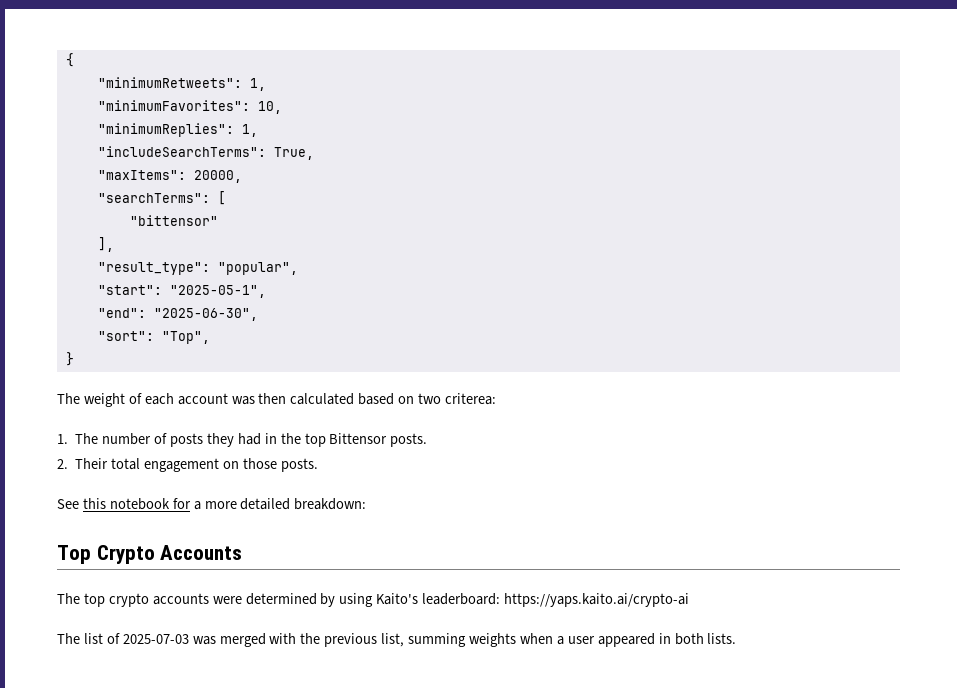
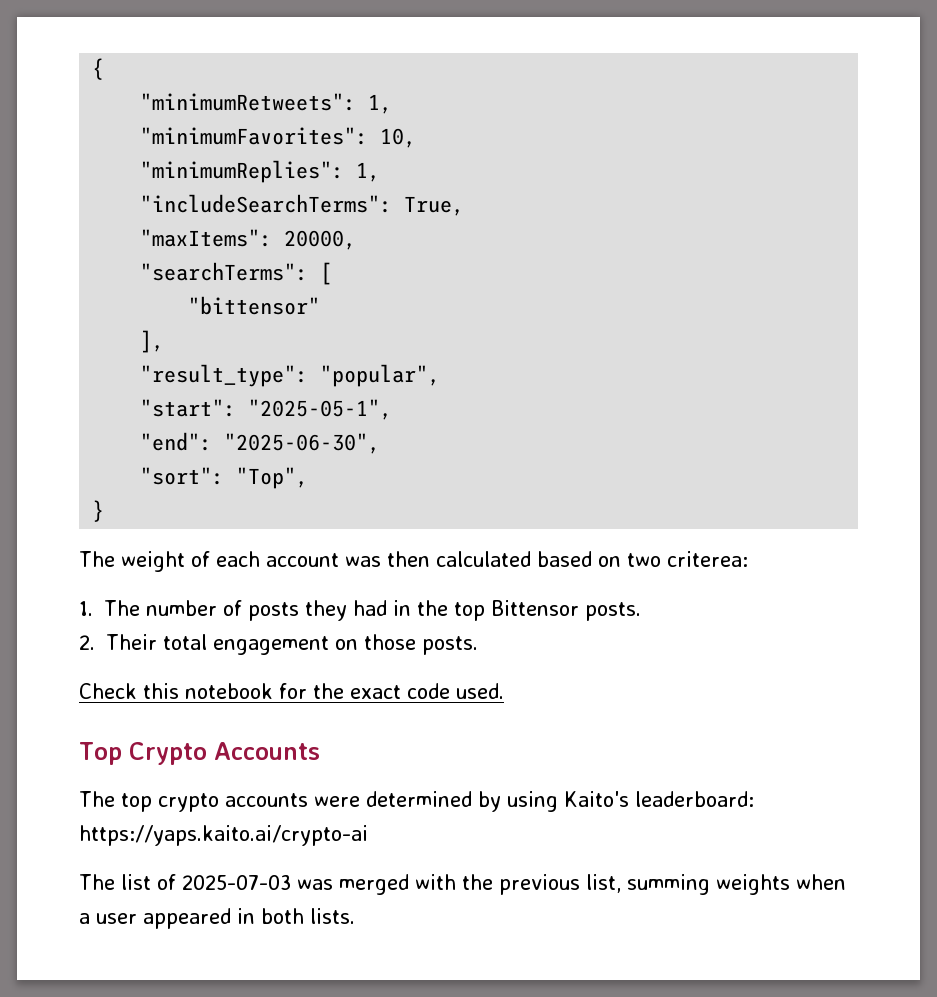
[57,499,79,509] See -> [79,683,137,699] Check
[193,498,367,510] a more detailed breakdown: -> [313,683,504,699] the exact code used.

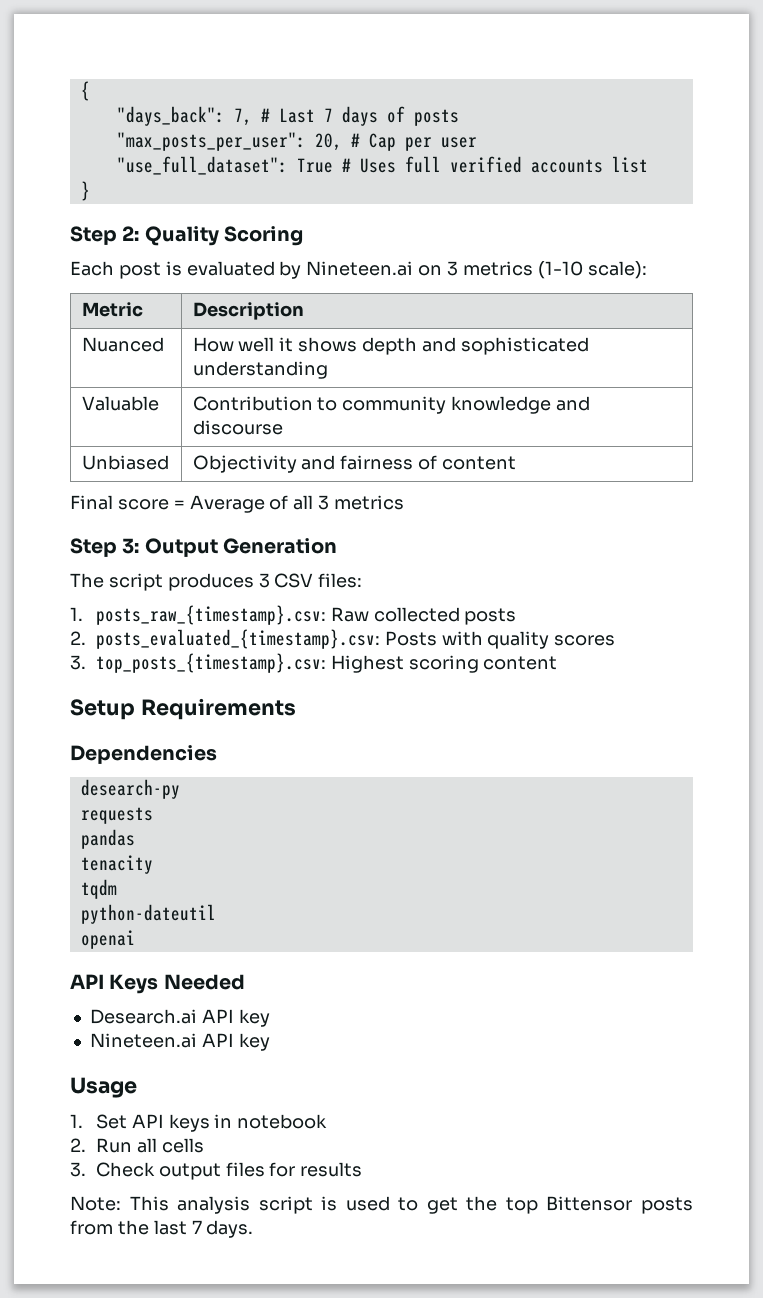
[140,93,393,114] [140,127,417,148] [140,160,381,183] [140,194,465,216] [140,229,357,250] [140,262,333,285] [188,296,321,315] [140,330,165,353] [140,364,441,387] [140,399,393,420] [140,432,381,454] [140,467,309,489] [92,500,105,522] [79,551,748,572] [79,600,641,621] [79,634,478,655] [79,683,504,699] [79,742,320,765] [79,791,754,812] [79,825,368,846] [79,874,846,895] [79,908,355,929] "minimumRetweets": 1, // "minimumFavorites": 10, // "minimumReplies": 1, // "includeSearchTerms": True, // "maxItems": 20000, // "searchTerms": [ // "bittensor" // ], // "result_type": "popular", // "start": "2025-05-1", // "end": "2025-06-30", // "sort": "Top", // } // The weight of each account was then calculated based on two criterea: // 1. The number of posts they had in the top Bittensor posts. // 2. Their total engagement on those posts. // Check this notebook for the exact code used. // Top Crypto Accounts // The top crypto accounts were determined by using Kaito's leaderboard: https://yaps.kaito.ai/crypto-ai // The list of 2025-07-03 was merged with the previous list, summing weights when a user appeared in both lists. -> [116,106,459,126] [116,132,477,151] [116,156,648,175] [80,181,90,201] [70,226,303,246] [70,261,647,279] [81,302,143,317] [192,302,304,320] [81,337,164,352] [192,337,589,355] [192,361,328,379] [81,396,159,411] [192,396,590,414] [192,420,283,435] [81,455,169,470] [192,455,516,473] [70,495,405,513] [70,538,337,557] [70,573,363,591] [70,605,517,625] [70,629,616,649] [70,653,558,673] [70,698,296,720] [70,745,217,764] [80,779,180,799] [80,807,153,824] [80,829,135,849] [80,855,153,874] [80,879,117,899] [80,904,216,924] [80,930,135,949] [70,974,245,994] [89,1009,270,1027] [89,1033,270,1051] [70,1077,137,1098] [70,1114,328,1132] [70,1138,204,1153] [70,1162,363,1180] [70,1196,693,1214] [70,1220,254,1238] "days_back": 7, # Last 7 days of posts // "max_posts_per_user": 20, # Cap per user // "use_full_dataset": True # Uses full verified accounts list // } // Step 2: Quality Scoring // Each post is evaluated by Nineteen.ai on 3 metrics (1-10 scale): // Metric | Description // Nuanced | How well it shows depth and sophisticated understanding // Valuable | Contribution to community knowledge and discourse // Unbiased | Objectivity and fairness of content // Final score = Average of all 3 metrics // Step 3: Output Generation // The script produces 3 CSV files: // 1. posts_raw_{timestamp}.csv: Raw collected posts // 2. posts_evaluated_{timestamp}.csv: Posts with quality scores // 3. top_posts_{timestamp}.csv: Highest scoring content // Setup Requirements // Dependencies // desearch-py // requests // pandas // tenacity // tqdm // python-dateutil // openai // API Keys Needed // Desearch.ai API key // Nineteen.ai API key // Usage // 1. Set API keys in notebook // 2. Run all cells // 3. Check output files for results // Note: This analysis script is used to get the top Bittensor posts from the last 7 days.

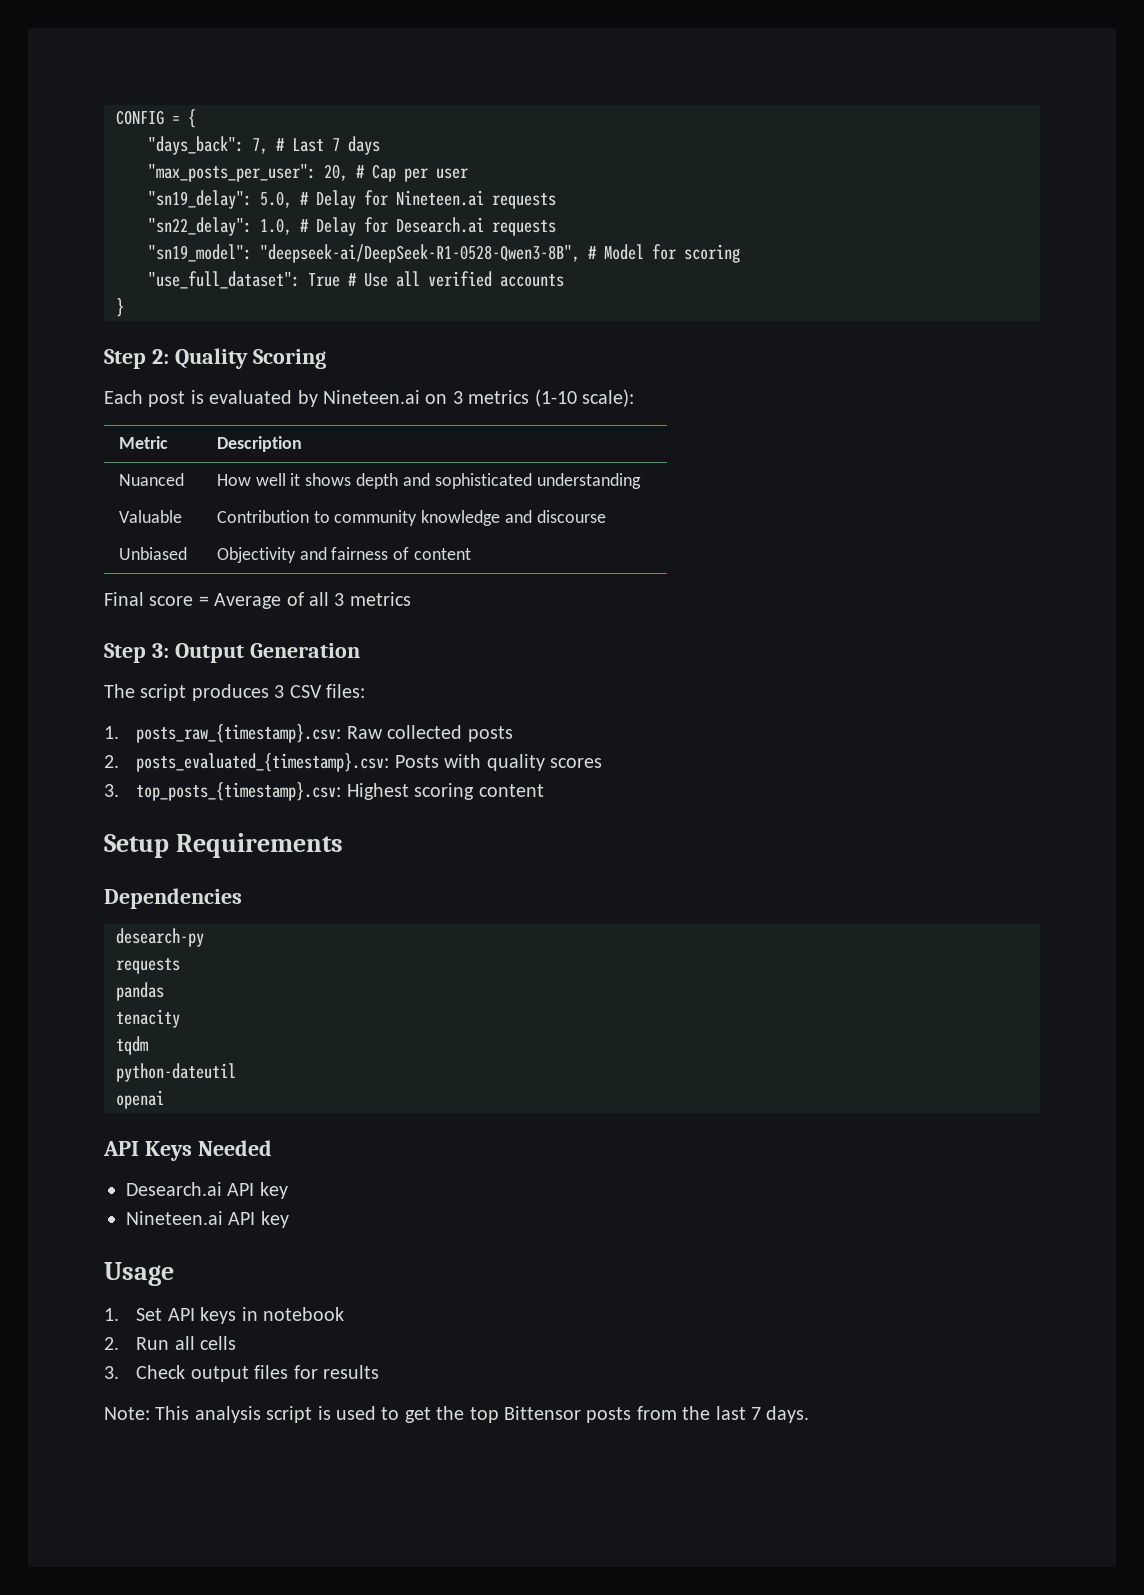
(80, 91) none -> [116,110,180,125] CONFIG =
[386,106,459,126] of posts -> (380, 145) none
(477, 142) none -> [148,190,556,209] [148,217,556,236] [148,244,740,263] // "sn19_delay": 5.0, # Delay for Nineteen.ai requests // "sn22_delay": 1.0, # Delay for Desearch.ai requests // "sn19_model": "deepseek-ai/DeepSeek-R1-0528-Qwen3-8B", # Model for scoring
[359,156,441,173] Uses full -> [364,271,420,287] Use all
[611,156,648,173] list -> (564, 280) none

